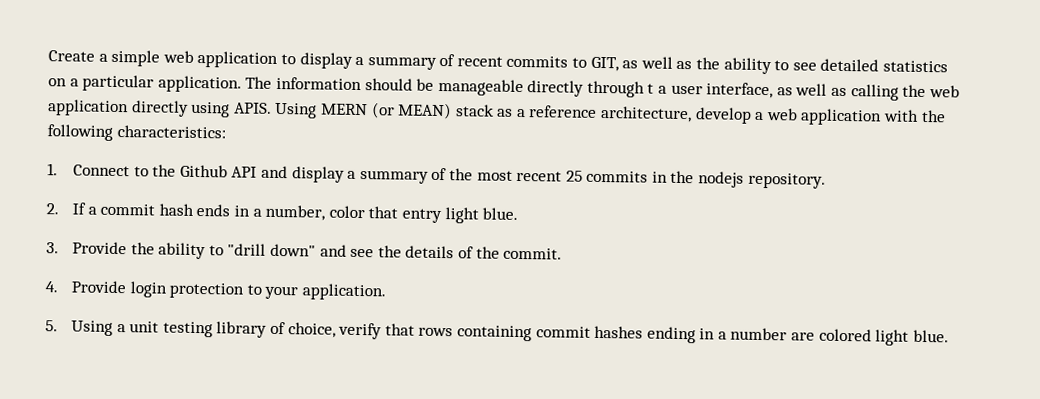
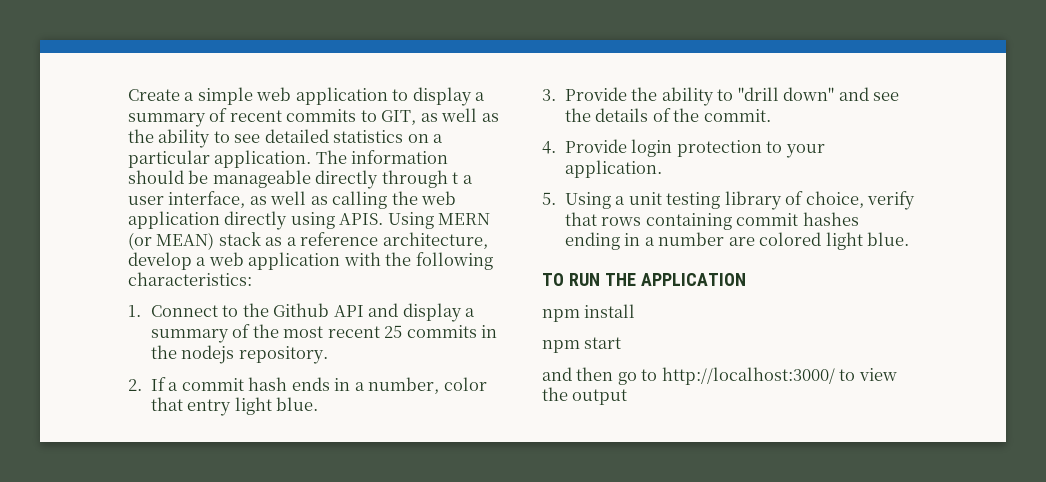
(949, 336) none -> [542,273,746,286] [542,304,636,322] [542,337,622,353] [542,367,897,385] [542,387,628,405] // TO RUN THE APPLICATION // npm install // npm start // and then go to http://localhost:3000/ to view the output

